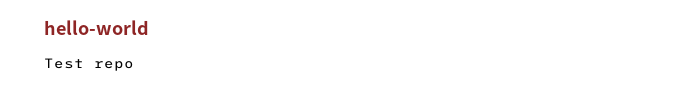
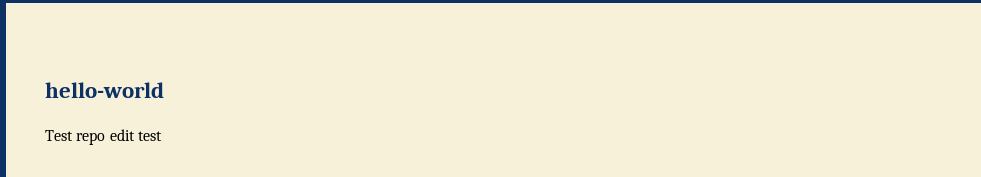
(134, 66) none -> [109,129,162,141] edit test

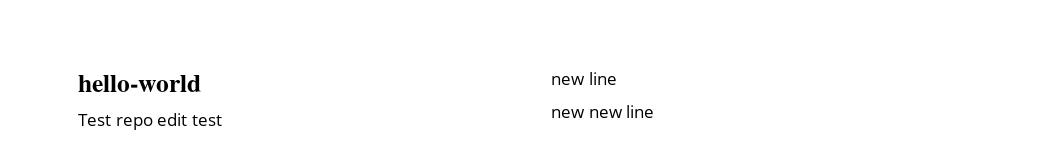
(162, 136) none -> [551,72,617,85] [551,105,655,118] // new line // new new line

